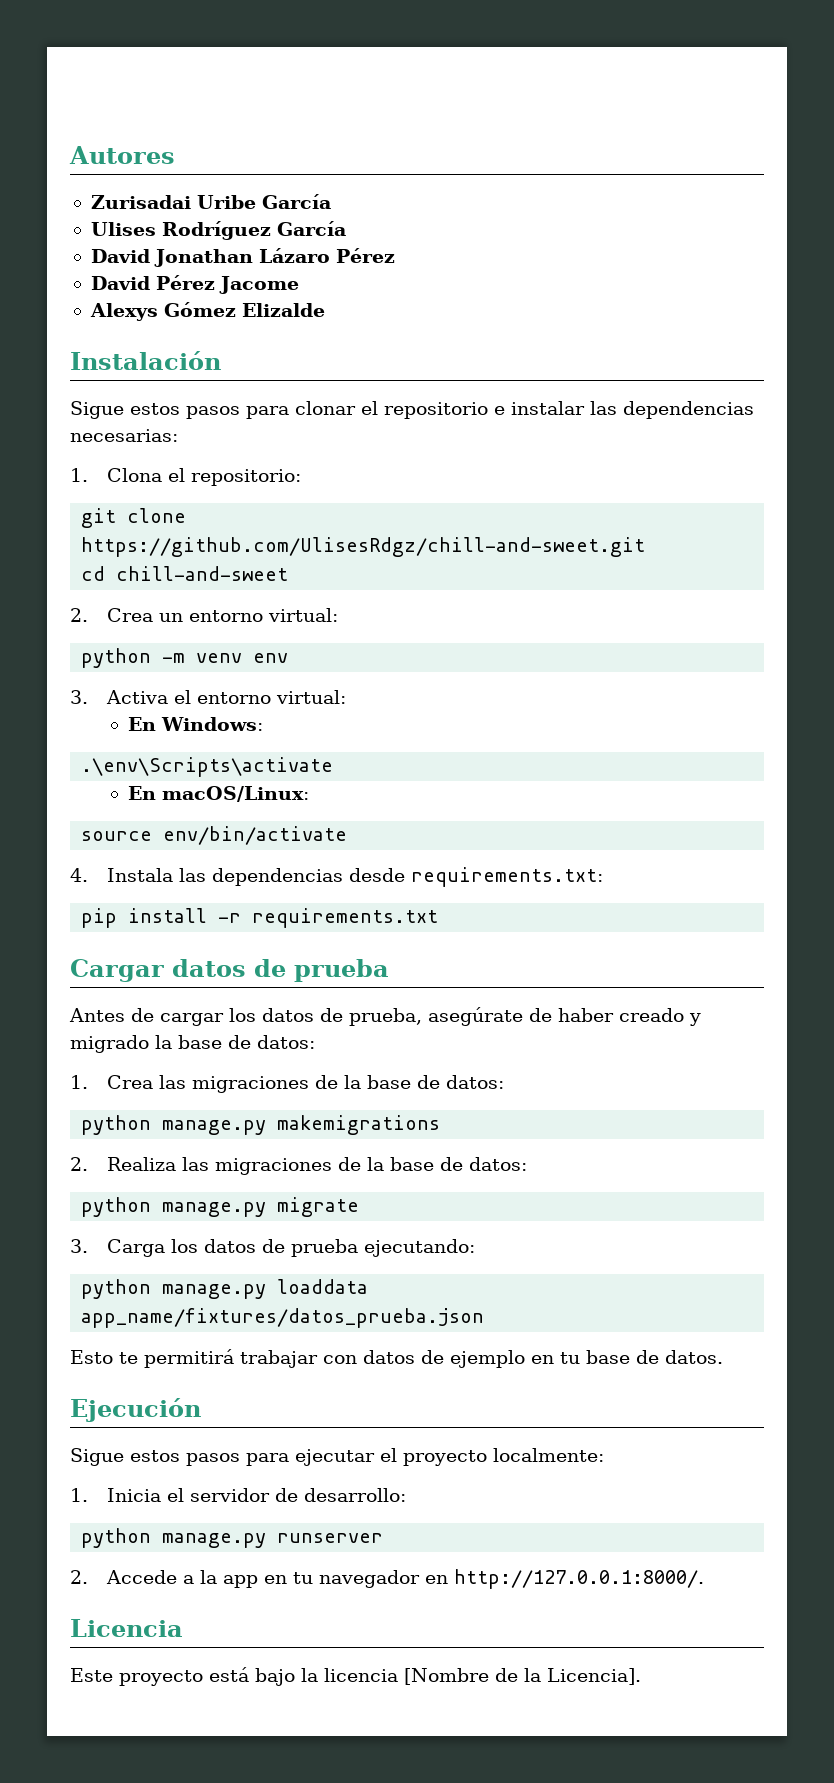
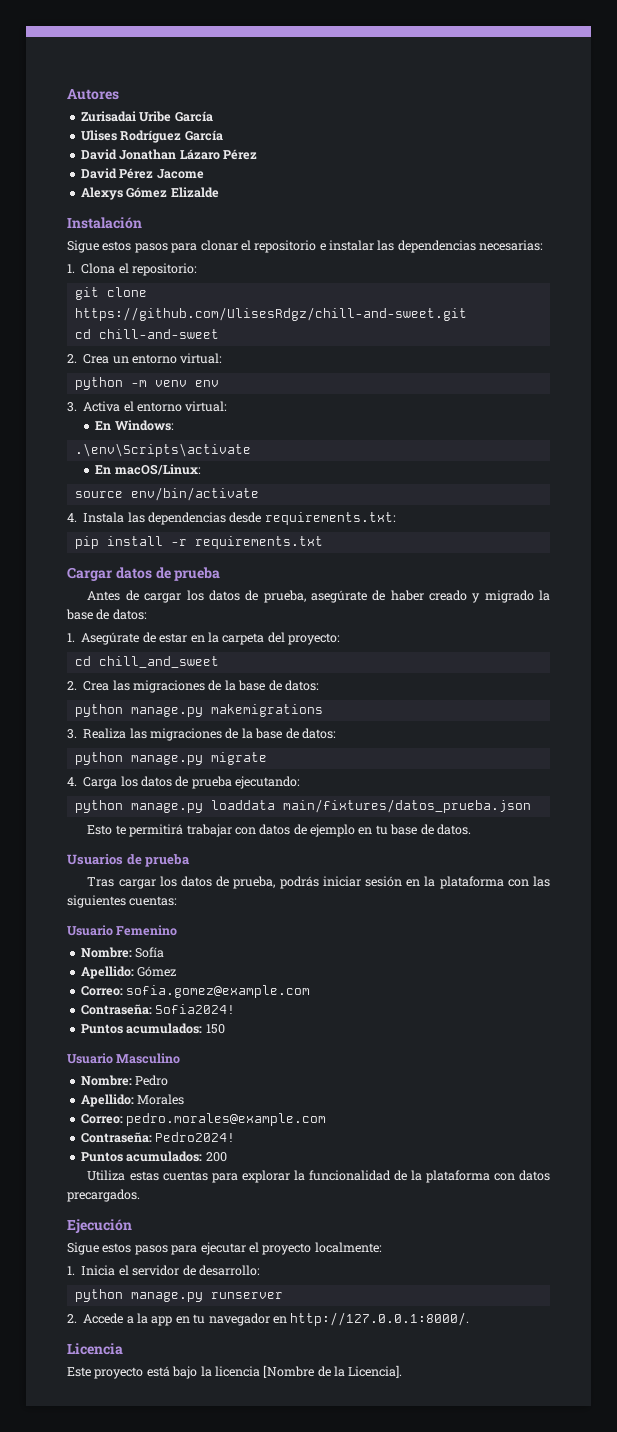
(88, 1082) none -> [81,632,341,645] [74,656,219,668] [67,681,77,690] Asegúrate de estar en la carpeta del proyecto: // cd chill_and_sweet // 2.
[70,1157,88,1171] 2. -> [67,729,77,739] 3.
[70,1239,88,1253] 3. -> [67,777,77,786] 4.
[81,1308,485,1328] app_name/fixtures/datos_prueba.json -> [282,799,531,813] main/fixtures/datos_prueba.json
(723, 1357) none -> [67,854,191,867] [87,876,551,889] [67,895,178,908] [67,925,178,936] [80,947,165,958] [80,966,177,979] [80,985,311,998] [80,1004,236,1015] [80,1023,225,1034] [67,1053,181,1064] [80,1075,169,1086] [80,1094,185,1107] [80,1113,327,1126] [80,1132,236,1143] [80,1151,227,1162] [87,1170,550,1183] [67,1189,140,1202] // Usuarios de prueba // Tras cargar los datos de prueba, podrás iniciar sesión en la plataforma con las siguientes cuentas: // Usuario Femenino // Nombre: Sofía // Apellido: Gómez // Correo: sofia.gomez@example.com // Contraseña: Sofia2024! // Puntos acumulados: 150 // Usuario Masculino // Nombre: Pedro // Apellido: Morales // Correo: pedro.morales@example.com // Contraseña: Pedro2024! // Puntos acumulados: 200 // Utiliza estas cuentas para explorar la funcionalidad de la plataforma con datos precargados.

